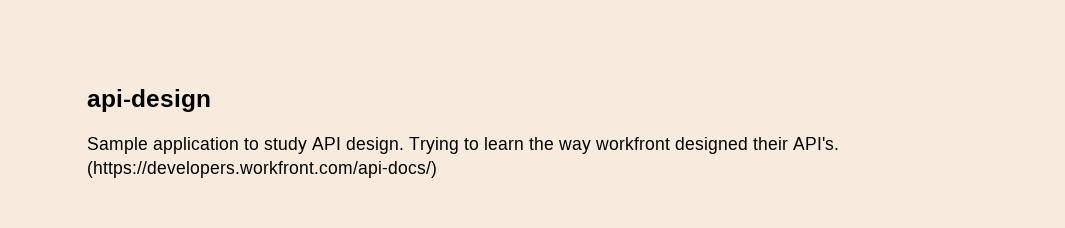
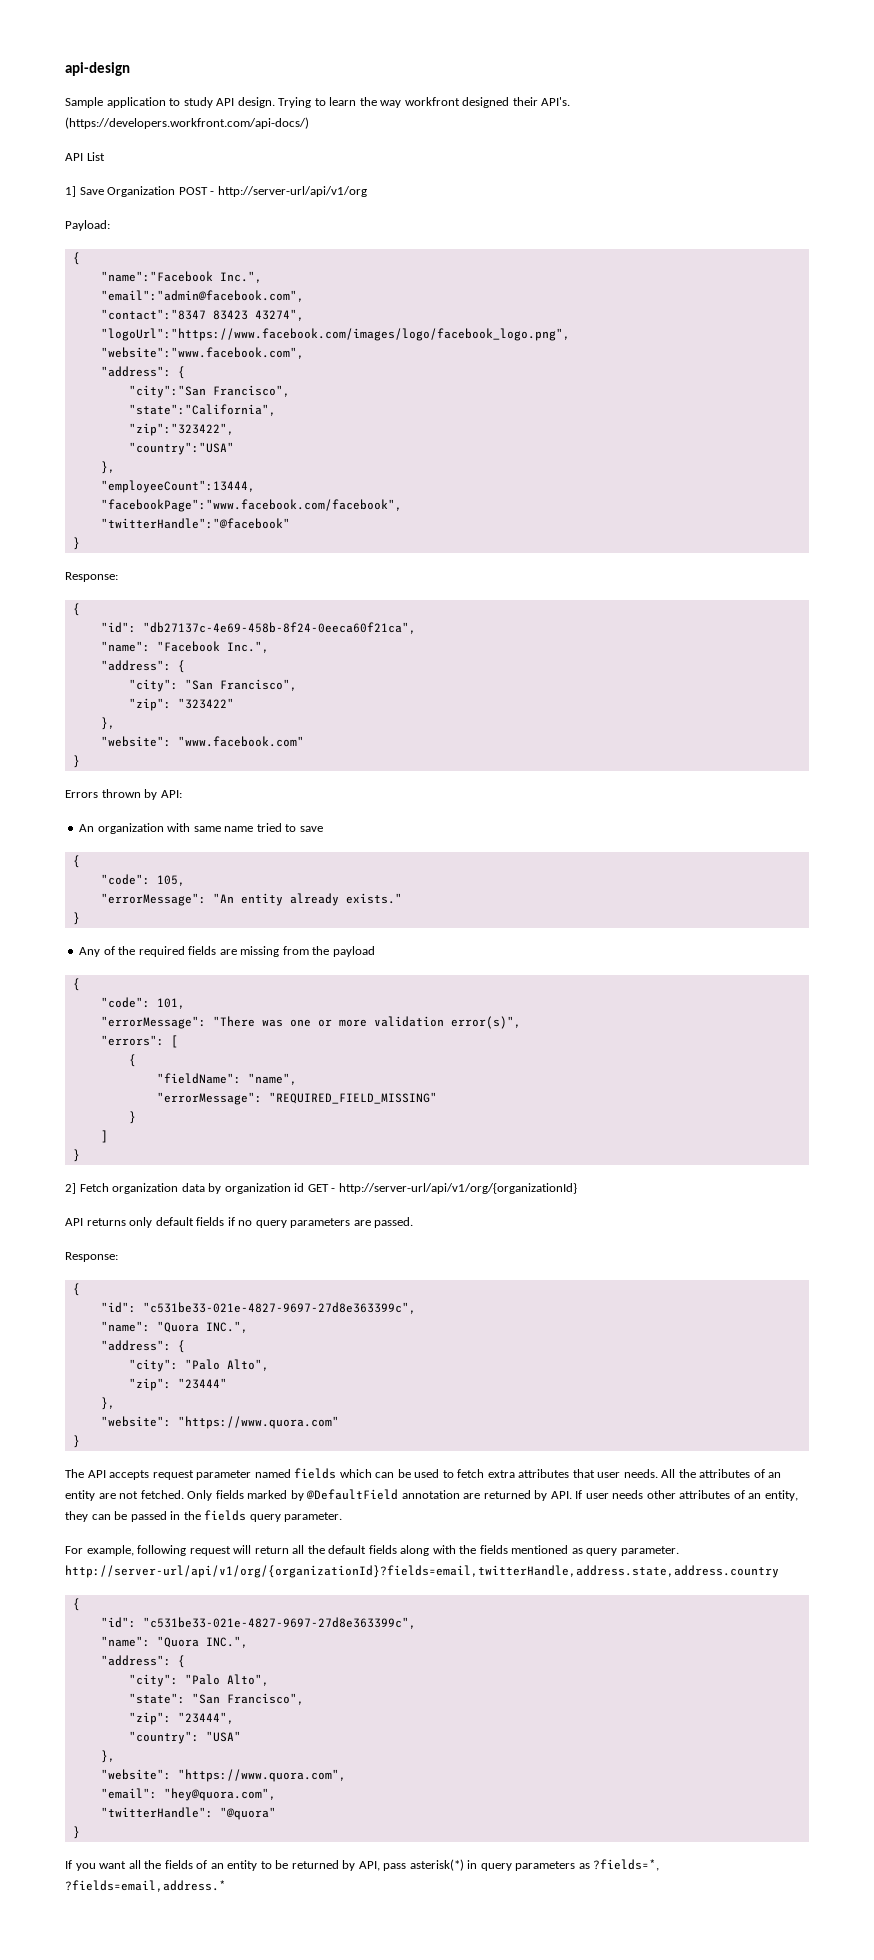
(437, 169) none -> [65,152,105,161] [65,186,367,197] [65,220,110,231] [72,252,80,265] [100,271,262,283] [100,290,304,302] [100,309,304,321] [100,328,570,341] [100,347,304,359] [100,366,185,379] [128,385,290,398] [128,404,276,416] [128,423,234,436] [128,442,234,455] [100,461,115,474] [100,480,255,493] [100,499,402,512] [100,518,290,529] [72,537,80,550] [65,572,118,582] [72,603,80,616] [100,622,416,634] [100,641,269,653] [100,660,185,673] [128,679,297,692] [128,698,234,711] [100,717,115,730] [100,736,304,747] [72,755,80,768] [65,789,182,800] [79,823,323,834] [72,855,80,868] [100,874,185,886] [100,893,402,906] [72,912,80,925] [79,946,375,957] [72,978,80,991] [100,997,185,1009] [100,1016,521,1029] [100,1035,178,1048] [128,1054,136,1067] [156,1073,297,1085] [156,1092,437,1105] [128,1111,136,1124] [100,1130,108,1143] [72,1149,80,1162] [65,1183,577,1194] [65,1217,414,1228] [65,1252,118,1262] [72,1283,80,1296] [100,1302,416,1314] [100,1321,248,1333] [100,1340,185,1353] [128,1359,269,1372] [128,1378,227,1391] [100,1397,115,1410] [100,1416,339,1429] [72,1435,80,1448] [65,1468,782,1480] [65,1489,798,1501] [65,1510,343,1522] [65,1545,679,1556] [65,1565,779,1578] [72,1598,80,1611] [100,1617,416,1629] [100,1636,248,1648] [100,1655,185,1668] [128,1674,269,1687] [128,1693,304,1705] [128,1712,234,1725] [128,1731,241,1744] [100,1750,115,1763] [100,1769,346,1782] [100,1788,276,1801] [100,1807,276,1820] [72,1826,80,1839] [65,1859,660,1871] [65,1880,226,1892] // API List // 1] Save Organization POST - http://server-url/api/v1/org // Payload: // { // "name":"Facebook Inc.", // "email":"admin@facebook.com", // "contact":"8347 83423 43274", // "logoUrl":"https://www.facebook.com/images/logo/facebook_logo.png", // "website":"www.facebook.com", // "address": { // "city":"San Francisco", // "state":"California", // "zip":"323422", // "country":"USA" // }, // "employeeCount":13444, // "facebookPage":"www.facebook.com/facebook", // "twitterHandle":"@facebook" // } // Response: // { // "id": "db27137c-4e69-458b-8f24-0eeca60f21ca", // "name": "Facebook Inc.", // "address": { // "city": "San Francisco", // "zip": "323422" // }, // "website": "www.facebook.com" // } // Errors thrown by API: // An organization with same name tried to save // { // "code": 105, // "errorMessage": "An entity already exists." // } // Any of the required fields are missing from the payload // { // "code": 101, // "errorMessage": "There was one or more validation error(s)", // "errors": [ // { // "fieldName": "name", // "errorMessage": "REQUIRED_FIELD_MISSING" // } // ] // } // 2] Fetch organization data by organization id GET - http://server-url/api/v1/org/{organizationId} // API returns only default fields if no query parameters are passed. // Response: // { // "id": "c531be33-021e-4827-9697-27d8e363399c", // "name": "Quora INC.", // "address": { // "city": "Palo Alto", // "zip": "23444" // }, // "website": "https://www.quora.com" // } // The API accepts request parameter named fields which can be used to fetch extra attributes that user needs. All the attributes of an entity are not fetched. Only fields marked by @DefaultField annotation are returned by API. If user needs other attributes of an entity, they can be passed in the fields query parameter. // For example, following request will return all the default fields along with the fields mentioned as query parameter. http://server-url/api/v1/org/{organizationId}?fields=email,twitterHandle,address.state,address.country // { // "id": "c531be33-021e-4827-9697-27d8e363399c", // "name": "Quora INC.", // "address": { // "city": "Palo Alto", // "state": "San Francisco", // "zip": "23444", // "country": "USA" // }, // "website": "https://www.quora.com", // "email": "hey@quora.com", // "twitterHandle": "@quora" // } // If you want all the fields of an entity to be returned by API, pass asterisk(*) in query parameters as ?fields=*, ?fields=email,address.*

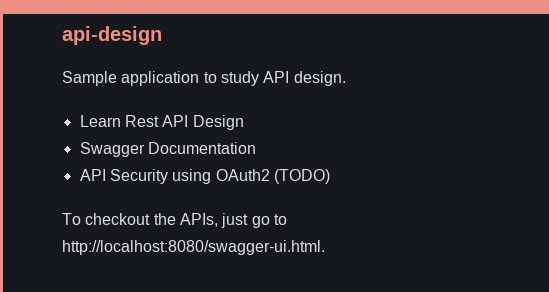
[278,97,571,108] [65,117,309,129] [65,152,105,161] [65,186,367,197] [65,220,110,231] [72,252,80,265] [100,271,262,283] [100,290,304,302] [100,309,304,321] [100,328,570,341] [100,347,304,359] [100,366,185,379] [128,385,290,398] [128,404,276,416] [128,423,234,436] [128,442,234,455] [100,461,115,474] [100,480,255,493] [100,499,402,512] [100,518,290,529] [72,537,80,550] [65,572,118,582] [72,603,80,616] [100,622,416,634] [100,641,269,653] [100,660,185,673] [128,679,297,692] [128,698,234,711] [100,717,115,730] [100,736,304,747] [72,755,80,768] [65,789,182,800] [79,823,323,834] [72,855,80,868] [100,874,185,886] [100,893,402,906] [72,912,80,925] [79,946,375,957] [72,978,80,991] [100,997,185,1009] [100,1016,521,1029] [100,1035,178,1048] [128,1054,136,1067] [156,1073,297,1085] [156,1092,437,1105] [128,1111,136,1124] [100,1130,108,1143] [72,1149,80,1162] [65,1183,577,1194] [65,1217,414,1228] [65,1252,118,1262] [72,1283,80,1296] [100,1302,416,1314] [100,1321,248,1333] [100,1340,185,1353] [128,1359,269,1372] [128,1378,227,1391] [100,1397,115,1410] [100,1416,339,1429] [72,1435,80,1448] [65,1468,782,1480] [65,1489,798,1501] [65,1510,343,1522] [65,1545,679,1556] [65,1565,779,1578] [72,1598,80,1611] [100,1617,416,1629] [100,1636,248,1648] [100,1655,185,1668] [128,1674,269,1687] [128,1693,304,1705] [128,1712,234,1725] [128,1731,241,1744] [100,1750,115,1763] [100,1769,346,1782] [100,1788,276,1801] [100,1807,276,1820] [72,1826,80,1839] [65,1859,660,1871] [65,1880,226,1892] Trying to learn the way workfront designed their API's. (https://developers.workfront.com/api-docs/) // API List // 1] Save Organization POST - http://server-url/api/v1/org // Payload: // { // "name":"Facebook Inc.", // "email":"admin@facebook.com", // "contact":"8347 83423 43274", // "logoUrl":"https://www.facebook.com/images/logo/facebook_logo.png", // "website":"www.facebook.com", // "address": { // "city":"San Francisco", // "state":"California", // "zip":"323422", // "country":"USA" // }, // "employeeCount":13444, // "facebookPage":"www.facebook.com/facebook", // "twitterHandle":"@facebook" // } // Response: // { // "id": "db27137c-4e69-458b-8f24-0eeca60f21ca", // "name": "Facebook Inc.", // "address": { // "city": "San Francisco", // "zip": "323422" // }, // "website": "www.facebook.com" // } // Errors thrown by API: // An organization with same name tried to save // { // "code": 105, // "errorMessage": "An entity already exists." // } // Any of the required fields are missing from the payload // { // "code": 101, // "errorMessage": "There was one or more validation error(s)", // "errors": [ // { // "fieldName": "name", // "errorMessage": "REQUIRED_FIELD_MISSING" // } // ] // } // 2] Fetch organization data by organization id GET - http://server-url/api/v1/org/{organizationId} // API returns only default fields if no query parameters are passed. // Response: // { // "id": "c531be33-021e-4827-9697-27d8e363399c", // "name": "Quora INC.", // "address": { // "city": "Palo Alto", // "zip": "23444" // }, // "website": "https://www.quora.com" // } // The API accepts request parameter named fields which can be used to fetch extra attributes that user needs. All the attributes of an entity are not fetched. Only fields marked by @DefaultField annotation are returned by API. If user needs other attributes of an entity, they can be passed in the fields query parameter. // For example, following request will return all the default fields along with the fields mentioned as query parameter. http://server-url/api/v1/org/{organizationId}?fields=email,twitterHandle,address.state,address.country // { // "id": "c531be33-021e-4827-9697-27d8e363399c", // "name": "Quora INC.", // "address": { // "city": "Palo Alto", // "state": "San Francisco", // "zip": "23444", // "country": "USA" // }, // "website": "https://www.quora.com", // "email": "hey@quora.com", // "twitterHandle": "@quora" // } // If you want all the fields of an entity to be returned by API, pass asterisk(*) in query parameters as ?fields=*, ?fields=email,address.* -> [79,115,244,130] [79,142,256,157] [79,169,330,184] [62,213,287,228] [62,240,325,255] // Learn Rest API Design // Swagger Documentation // API Security using OAuth2 (TODO) // To checkout the APIs, just go to http://localhost:8080/swagger-ui.html.

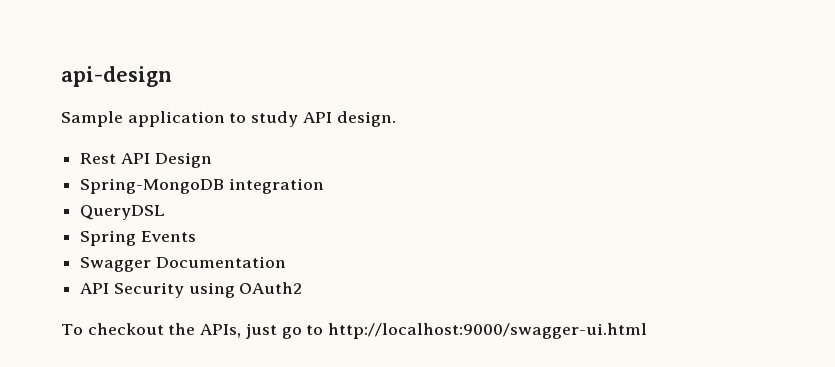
[79,115,121,127] Learn -> (396, 119) none
(244, 122) none -> [80,178,324,194] [80,205,166,220] [80,230,196,246] // Spring-MongoDB integration // QueryDSL // Spring Events
[273,169,330,184] (TODO) -> (303, 288) none
[62,240,325,255] http://localhost:8080/swagger-ui.html. -> [328,323,648,339] http://localhost:9000/swagger-ui.html

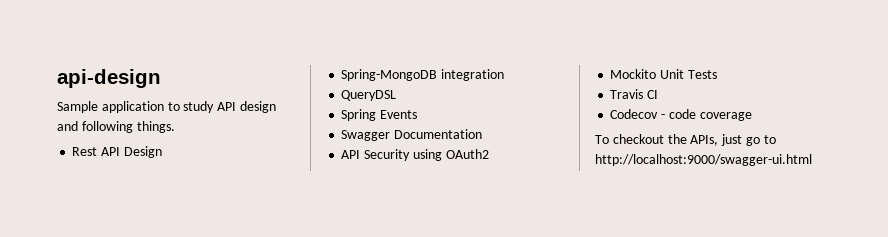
[336,111,396,127] design. -> [239,101,276,113] [57,121,175,133] design and following things.
(303, 288) none -> [610,69,717,79] [610,89,659,99] [610,109,752,121] // Mockito Unit Tests // Travis CI // Codecov - code coverage

